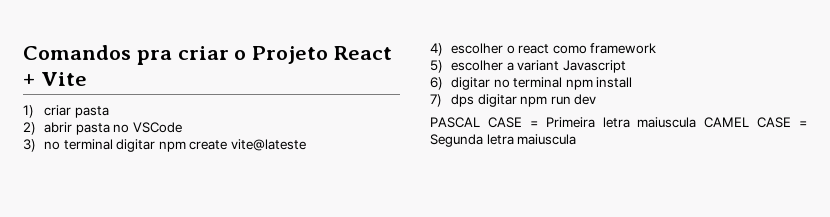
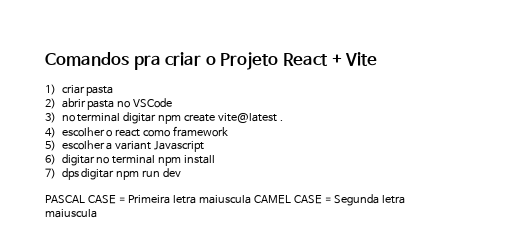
[231,139,307,151] vite@lateste -> [218,113,284,123] vite@latest .

